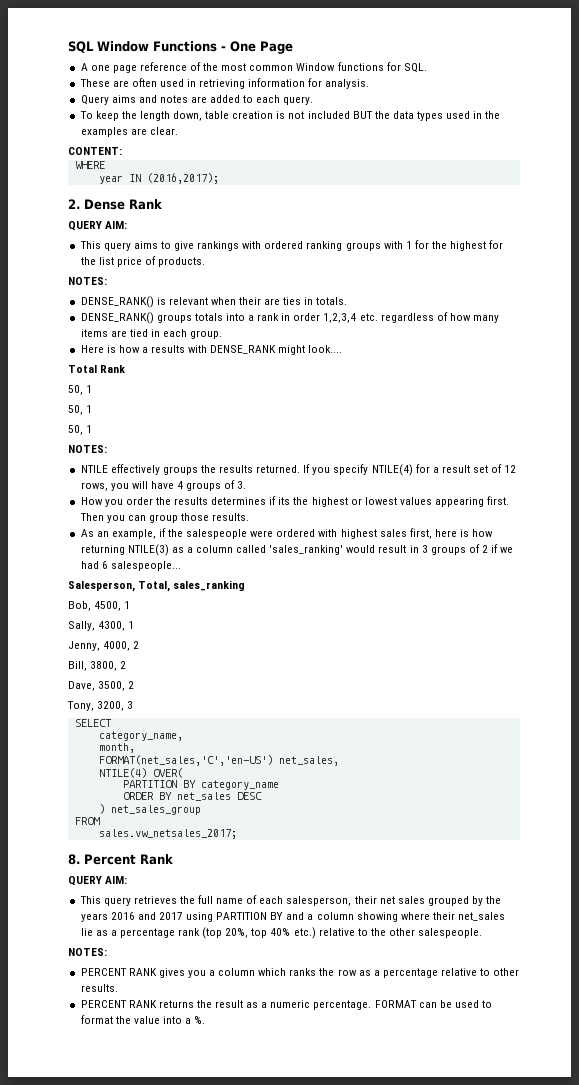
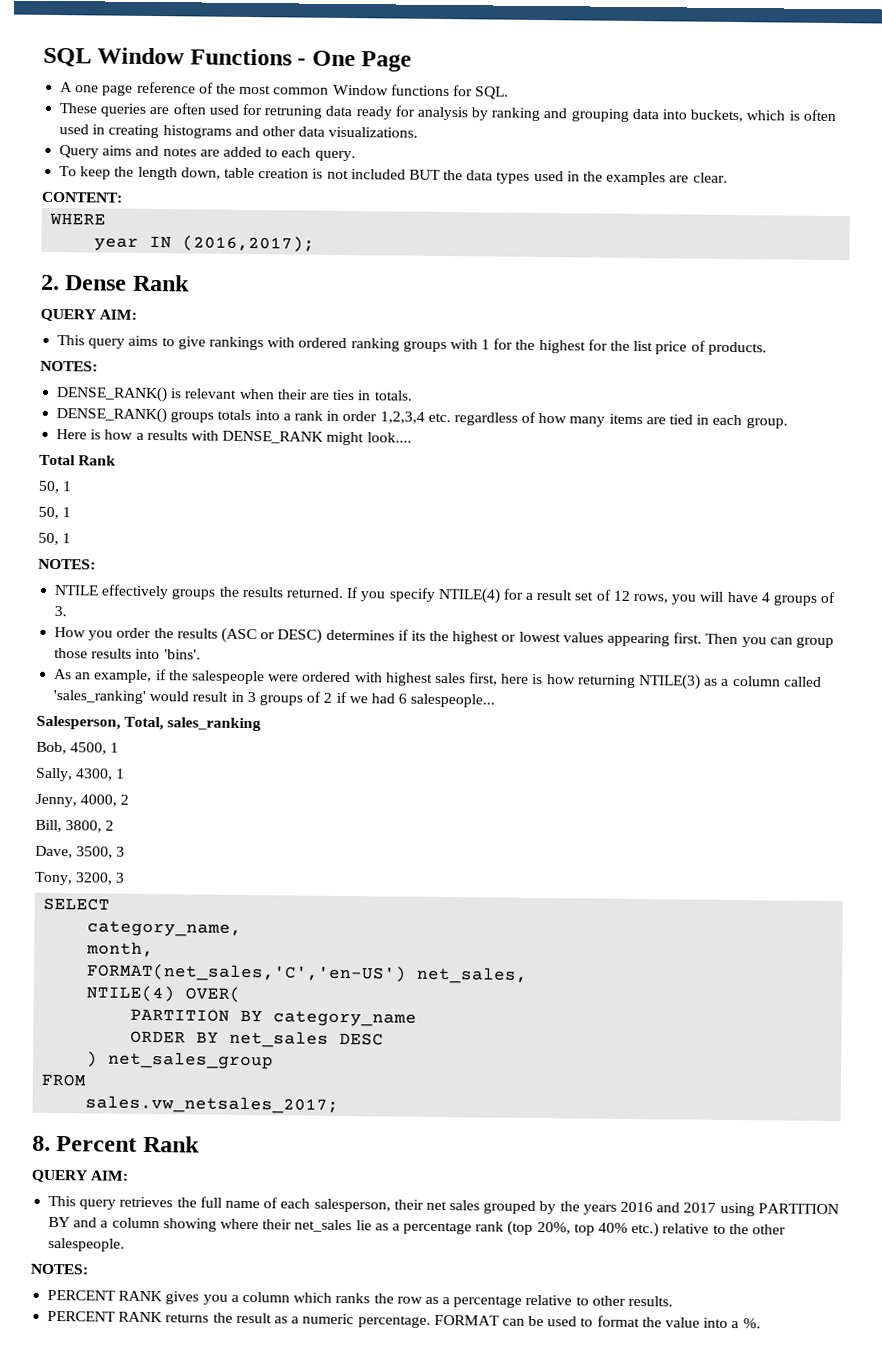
(110, 83) none -> [100,103,147,117] queries
[187,78,370,89] in retrieving information for analysis. -> [241,103,836,123] [59,124,419,139] for retruning data ready for analysis by ranking and grouping data into buckets, which is often used in creating histograms and other data visualizations.
(209, 501) none -> [220,627,323,644] (ASC or DESC)
[212,513,250,521] results. -> [91,648,201,660] results into 'bins'.
[128,681,135,689] 2 -> [116,846,126,857] 3

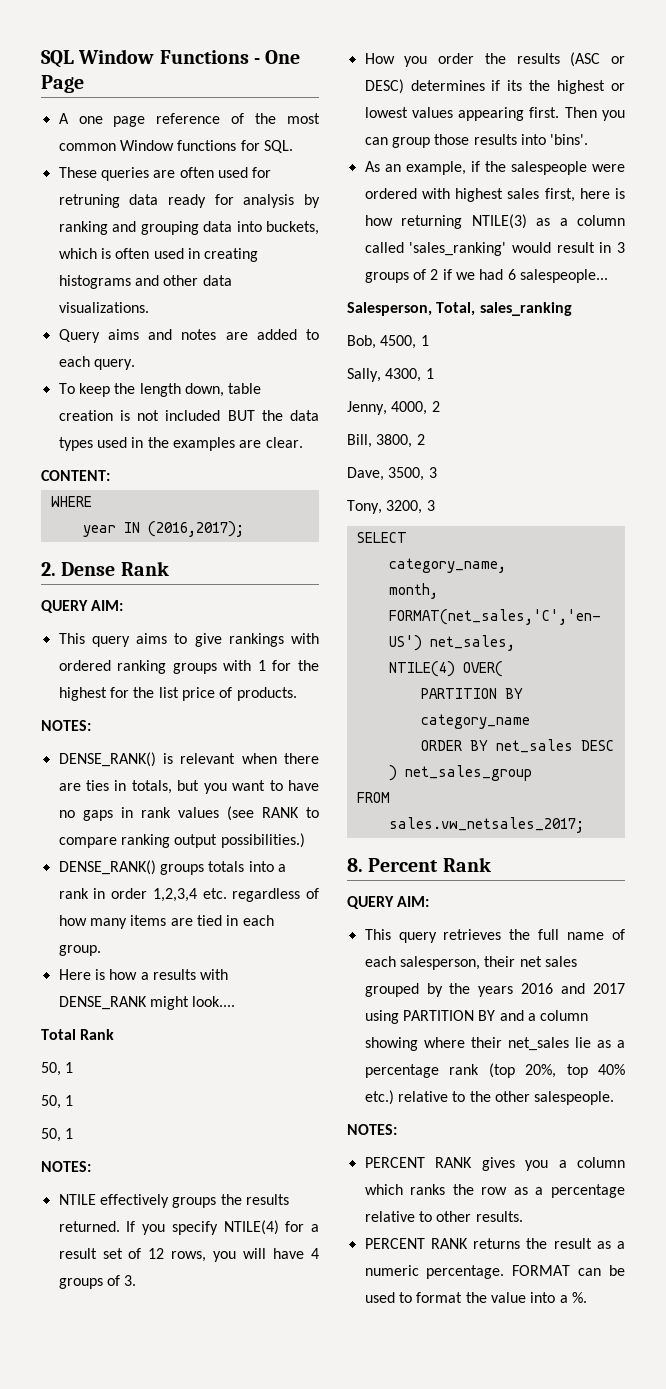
[276,389,308,400] their -> [284,753,319,764] there
[373,390,413,401] totals. -> [131,780,320,794] [58,806,319,821] [58,833,305,848] totals, but you want to have no gaps in rank values (see RANK to compare ranking output possibilities.)

